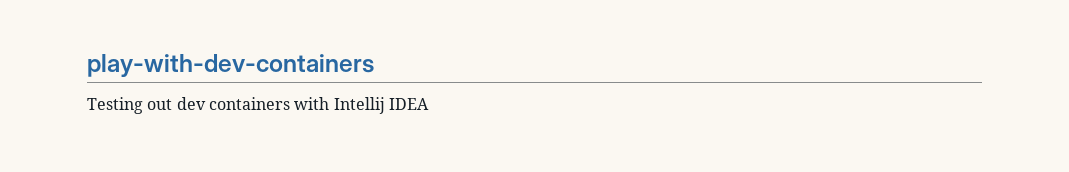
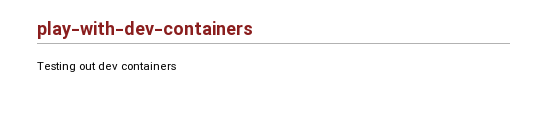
[294,97,429,114] with Intellij IDEA -> (177, 66) none

